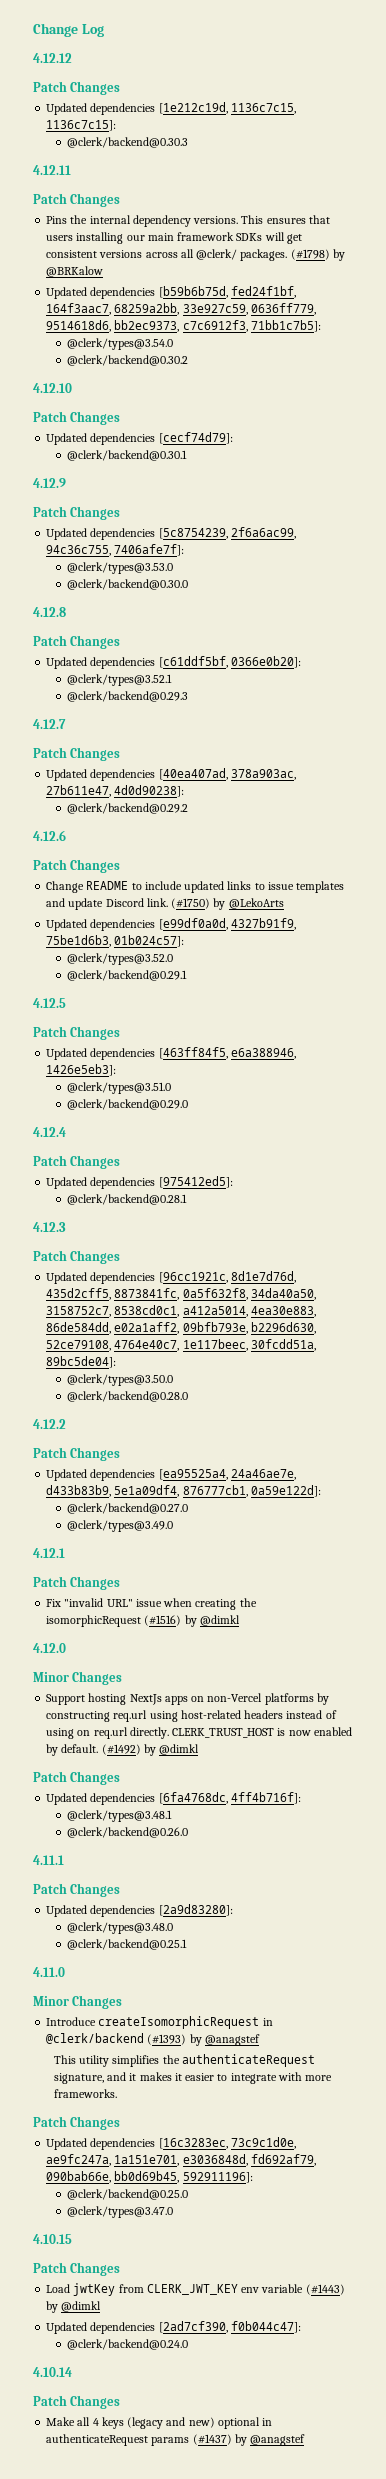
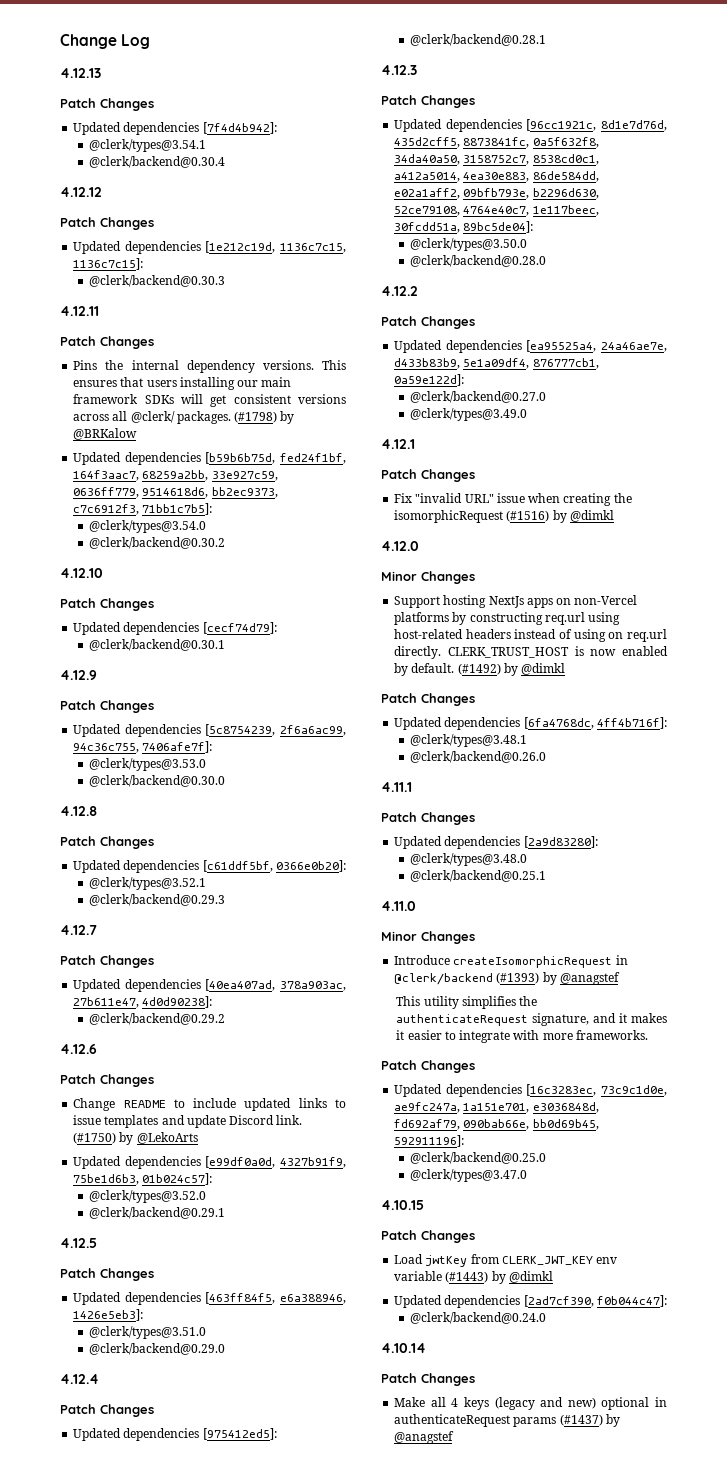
(104, 30) none -> [60,68,101,78] [60,98,154,111] [73,122,277,135] [88,139,206,152] [88,156,225,168] // 4.12.13 // Patch Changes // Updated dependencies [7f4d4b942]: // @clerk/types@3.54.1 // @clerk/backend@0.30.4

